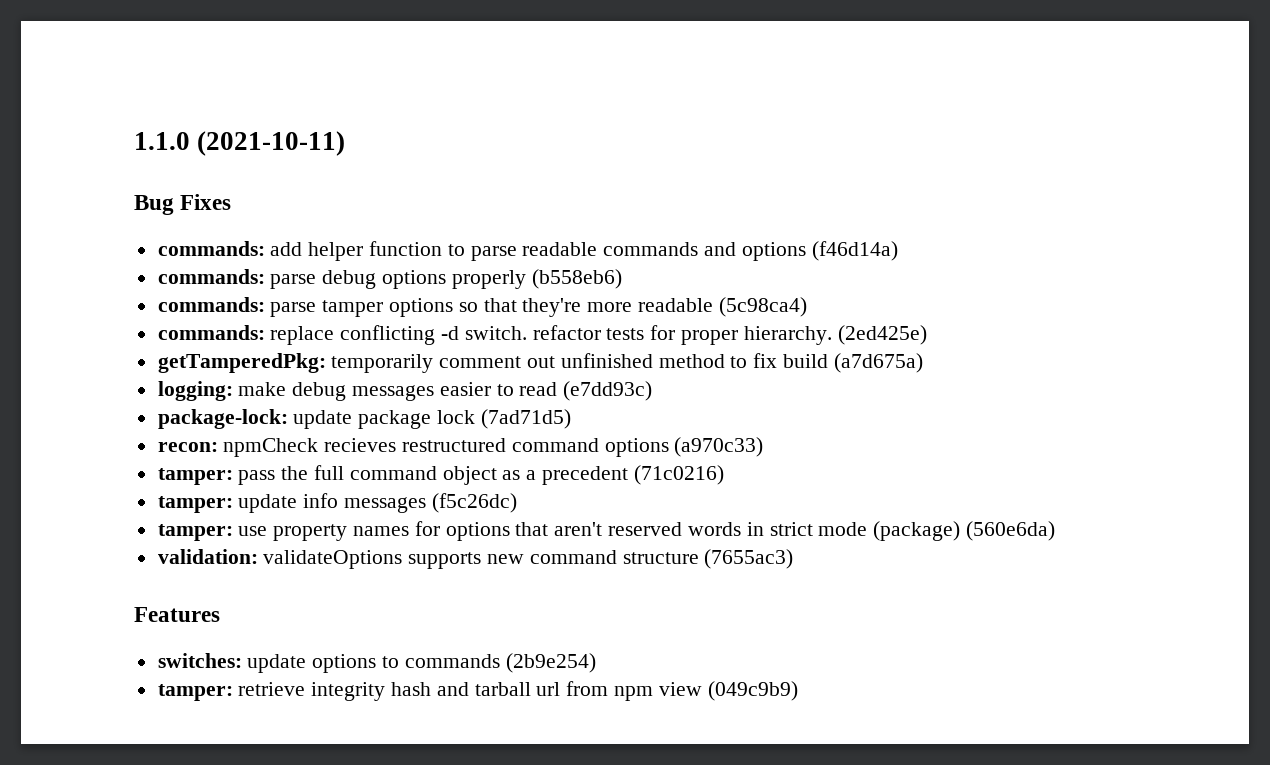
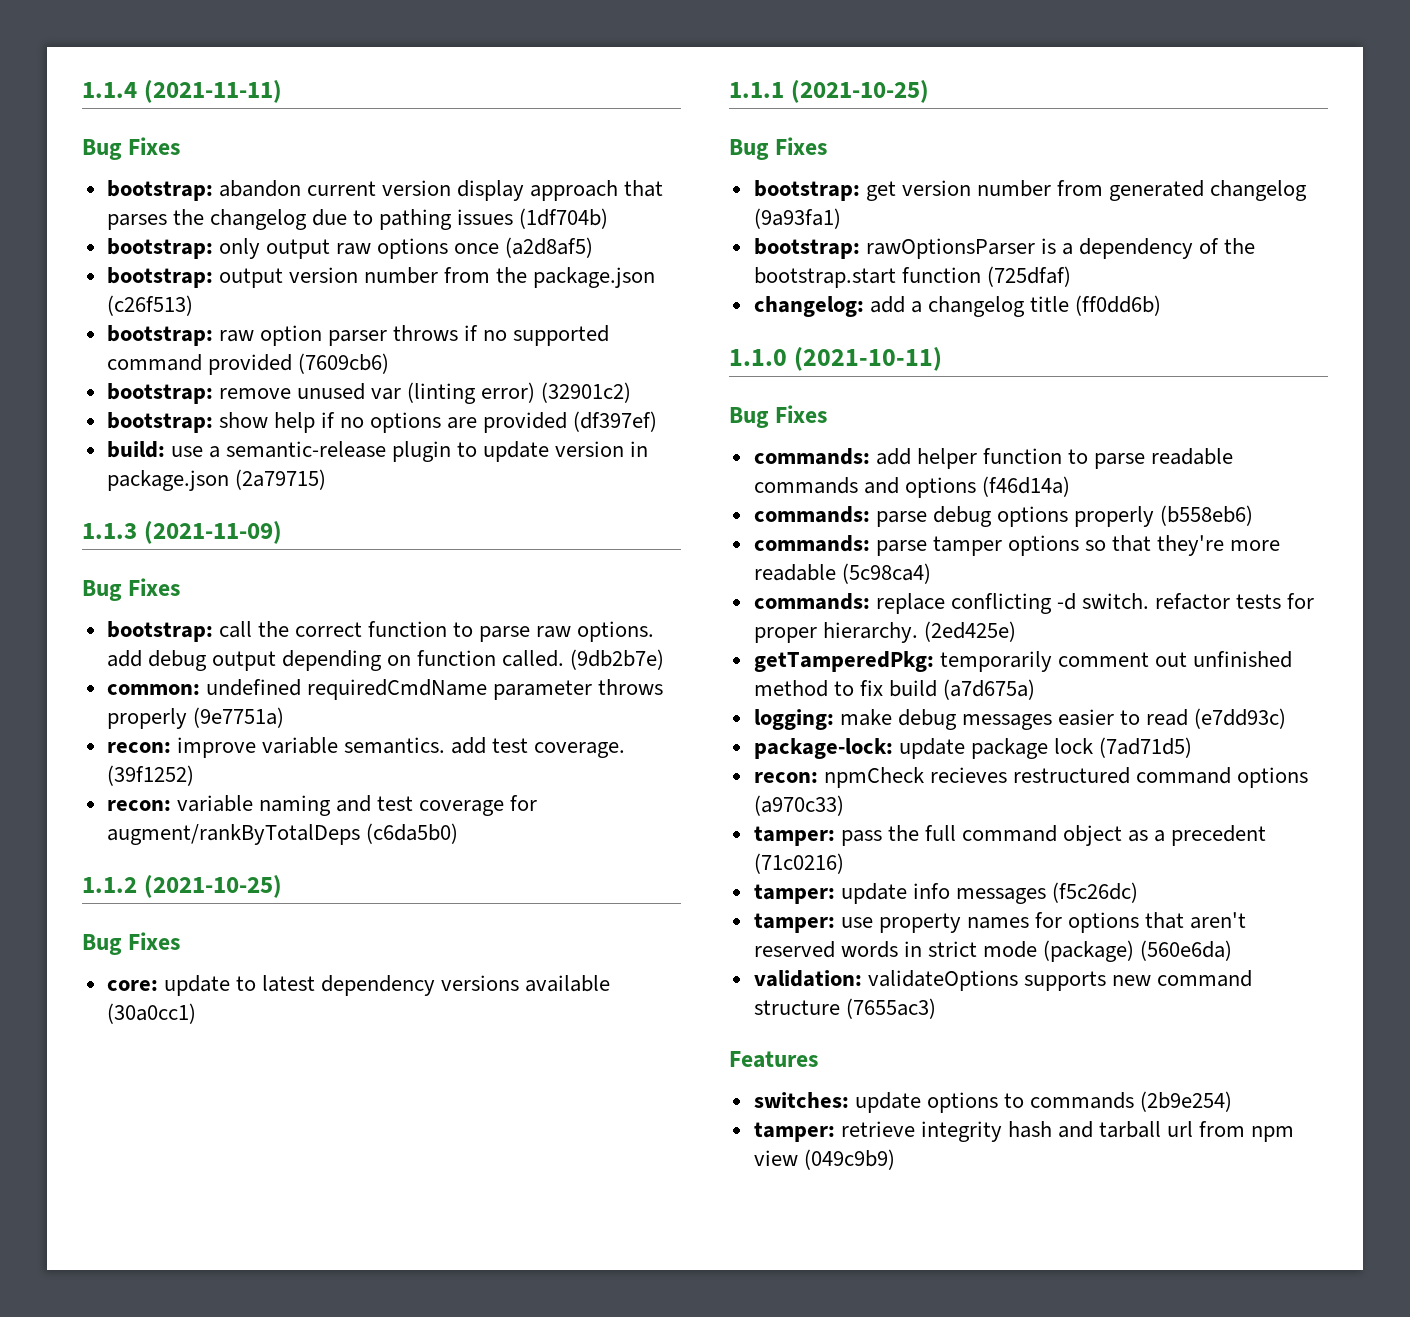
(134, 141) none -> [82,80,282,103] [82,137,181,160] [106,180,664,201] [106,208,609,230] [106,237,594,259] [106,267,656,288] [106,295,193,316] [106,325,610,346] [106,353,389,375] [106,382,632,404] [106,411,658,433] [106,441,649,462] [106,469,326,491] [82,521,282,544] [82,578,181,601] [106,621,655,642] [106,649,665,671] [106,679,664,700] [106,707,284,729] [106,737,626,758] [106,765,194,786] [106,795,538,816] [106,823,458,845] [82,875,282,898] [82,932,181,955] [106,975,611,996] [106,1003,196,1024] [729,80,929,103] [729,137,828,160] [753,180,1308,201] [753,208,841,229] [753,238,1256,259] [753,266,1071,288] [753,295,1162,317] 1.1.4 (2021-11-11) // Bug Fixes // bootstrap: abandon current version display approach that parses the changelog due to pathing issues (1df704b) // bootstrap: only output raw options once (a2d8af5) // bootstrap: output version number from the package.json (c26f513) // bootstrap: raw option parser throws if no supported command provided (7609cb6) // bootstrap: remove unused var (linting error) (32901c2) // bootstrap: show help if no options are provided (df397ef) // build: use a semantic-release plugin to update version in package.json (2a79715) // 1.1.3 (2021-11-09) // Bug Fixes // bootstrap: call the correct function to parse raw options. add debug output depending on function called. (9db2b7e) // common: undefined requiredCmdName parameter throws properly (9e7751a) // recon: improve variable semantics. add test coverage. (39f1252) // recon: variable naming and test coverage for augment/rankByTotalDeps (c6da5b0) // 1.1.2 (2021-10-25) // Bug Fixes // core: update to latest dependency versions available (30a0cc1) // 1.1.1 (2021-10-25) // Bug Fixes // bootstrap: get version number from generated changelog (9a93fa1) // bootstrap: rawOptionsParser is a dependency of the bootstrap.start function (725dfaf) // changelog: add a changelog title (ff0dd6b) //

